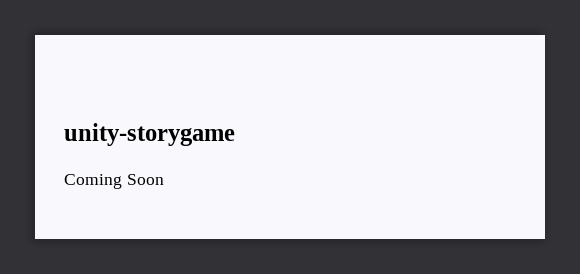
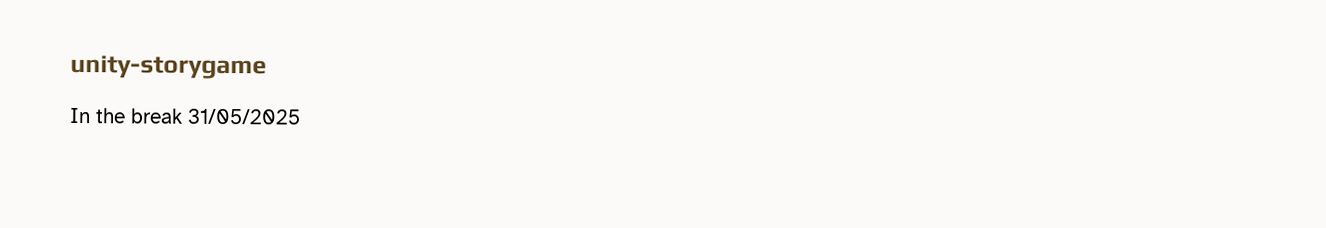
[64,174,164,189] Coming Soon -> [69,107,301,125] In the break 31/05/2025

